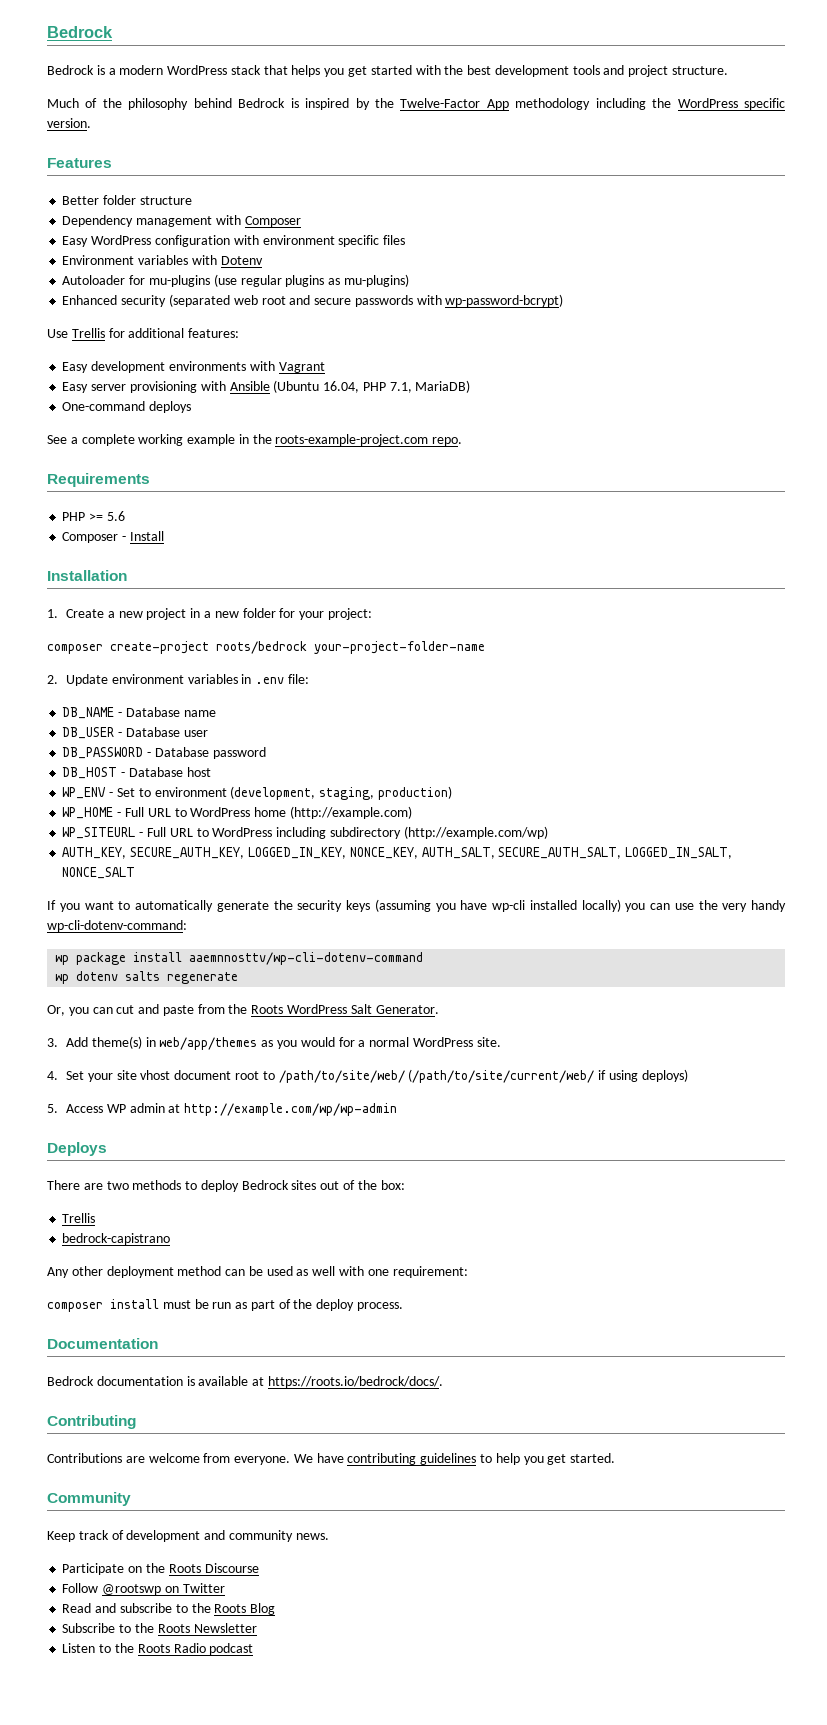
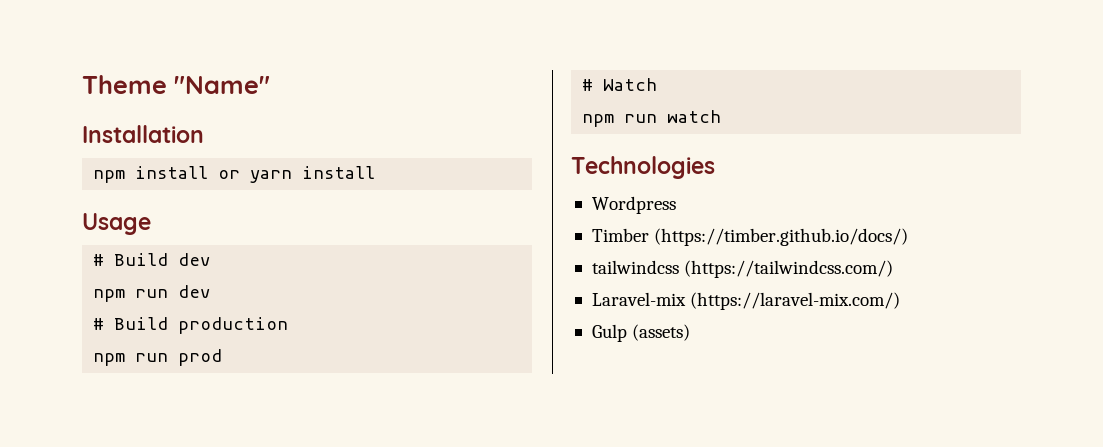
[47,26,113,38] [47,65,729,77] [47,98,785,110] [47,118,91,128] [47,158,112,168] [62,195,192,205] [62,215,301,227] [62,235,406,247] [62,255,263,265] [62,274,409,287] [62,294,564,307] [47,328,240,338] [62,361,325,373] [62,380,471,393] [62,401,192,413] [47,434,463,446] [47,473,150,487] [62,511,125,521] [62,531,164,543] [47,570,127,581] [47,608,372,620] [47,641,485,654] [47,674,310,686] [62,707,216,719] [62,727,208,739] [62,747,266,759] [62,767,211,779] [62,786,452,800] [62,806,412,819] [62,826,548,839] [62,847,733,859] [62,867,136,879] [47,899,786,912] [47,920,187,932] [55,952,424,965] [55,971,239,984] [47,1004,439,1016] [47,1036,501,1050] [47,1069,688,1083] [47,1103,398,1116] [47,1142,107,1156] [47,1180,405,1192] [62,1213,96,1223] [62,1233,171,1245] [47,1266,468,1278] [47,1299,404,1312] [47,1338,158,1349] [47,1376,443,1388] [47,1415,136,1429] [47,1453,616,1465] [47,1492,131,1506] [47,1530,329,1542] [62,1563,259,1575] [62,1583,225,1595] [62,1603,276,1615] [62,1623,257,1633] [62,1643,254,1655] Bedrock // Bedrock is a modern WordPress stack that helps you get started with the best development tools and project structure. // Much of the philosophy behind Bedrock is inspired by the Twelve-Factor App methodology including the WordPress specific version. // Features // Better folder structure // Dependency management with Composer // Easy WordPress configuration with environment specific files // Environment variables with Dotenv // Autoloader for mu-plugins (use regular plugins as mu-plugins) // Enhanced security (separated web root and secure passwords with wp-password-bcrypt) // Use Trellis for additional features: // Easy development environments with Vagrant // Easy server provisioning with Ansible (Ubuntu 16.04, PHP 7.1, MariaDB) // One-command deploys // See a complete working example in the roots-example-project.com repo. // Requirements // PHP >= 5.6 // Composer - Install // Installation // 1. Create a new project in a new folder for your project: // composer create-project roots/bedrock your-project-folder-name // 2. Update environment variables in .env file: // DB_NAME - Database name // DB_USER - Database user // DB_PASSWORD - Database password // DB_HOST - Database host // WP_ENV - Set to environment (development, staging, production) // WP_HOME - Full URL to WordPress home (http://example.com) // WP_SITEURL - Full URL to WordPress including subdirectory (http://example.com/wp) // AUTH_KEY, SECURE_AUTH_KEY, LOGGED_IN_KEY, NONCE_KEY, AUTH_SALT, SECURE_AUTH_SALT, LOGGED_IN_SALT, NONCE_SALT // If you want to automatically generate the security keys (assuming you have wp-cli installed locally) you can use the very handy wp-cli-dotenv-command: // wp package install aaemnnosttv/wp-cli-dotenv-command // wp dotenv salts regenerate // Or, you can cut and paste from the Roots WordPress Salt Generator. // 3. Add theme(s) in web/app/themes as you would for a normal WordPress site. // 4. Set your site vhost document root to /path/to/site/web/ (/path/to/site/current/web/ if using deploys) // 5. Access WP admin at http://example.com/wp/wp-admin // Deploys // There are two methods to deploy Bedrock sites out of the box: // Trellis // bedrock-capistrano // Any other deployment method can be used as well with one requirement: // composer install must be run as part of the deploy process. // Documentation // Bedrock documentation is available at https://roots.io/bedrock/docs/. // Contributing // Contributions are welcome from everyone. We have contributing guidelines to help you get started. // Community // Keep track of development and community news. // Participate on the Roots Discourse // Follow @rootswp on Twitter // Read and subscribe to the Roots Blog // Subscribe to the Roots Newsletter // Listen to the Roots Radio podcast -> [82,75,270,94] [82,125,204,143] [93,166,376,183] [82,213,151,235] [93,253,211,266] [93,285,211,302] [93,317,289,334] [93,349,223,366] [582,78,658,91] [582,110,722,127] [571,156,715,179] [591,196,676,214] [591,228,909,246] [591,260,894,278] [591,292,901,310] [591,324,691,342] Theme "Name" // Installation // npm install or yarn install // Usage // # Build dev // npm run dev // # Build production // npm run prod // # Watch // npm run watch // Technologies // Wordpress // Timber (https://timber.github.io/docs/) // tailwindcss (https://tailwindcss.com/) // Laravel-mix (https://laravel-mix.com/) // Gulp (assets)

